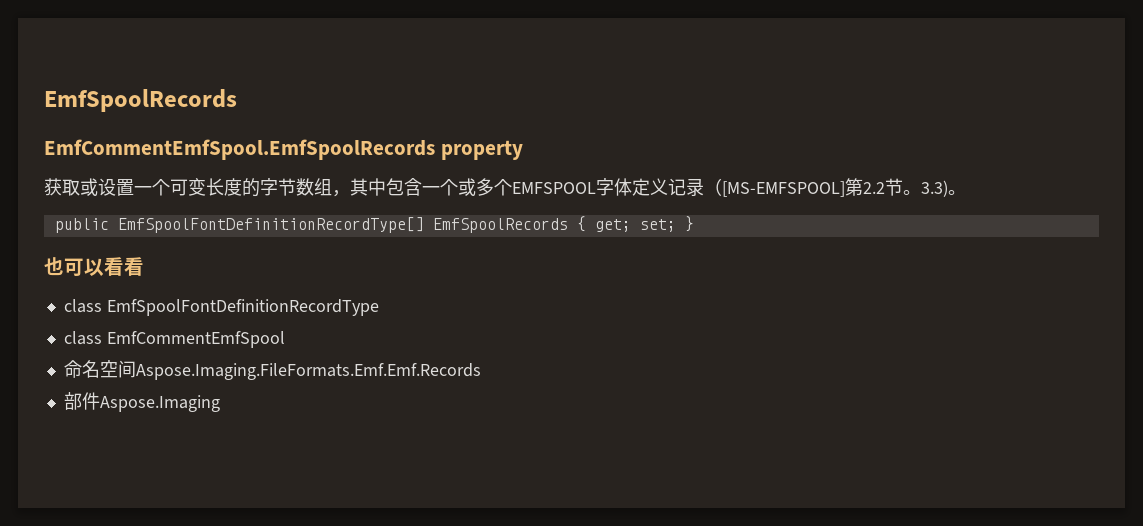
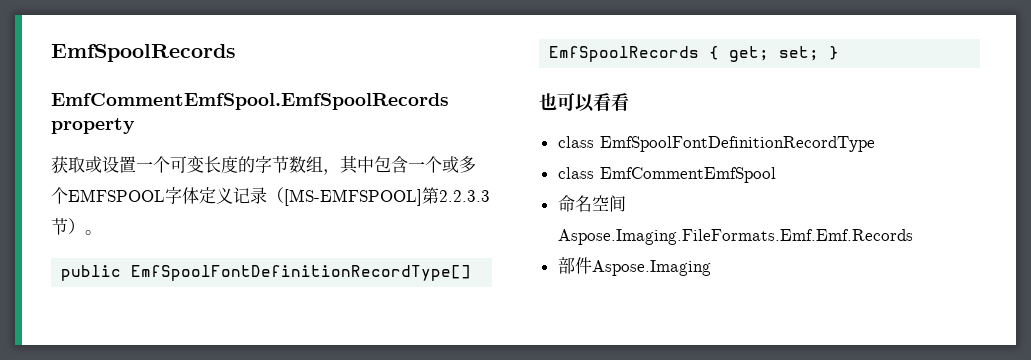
[863,178,948,197] 2.2节。3.3) -> [439,190,490,202] [51,218,85,235] 2.2.3.3节）

